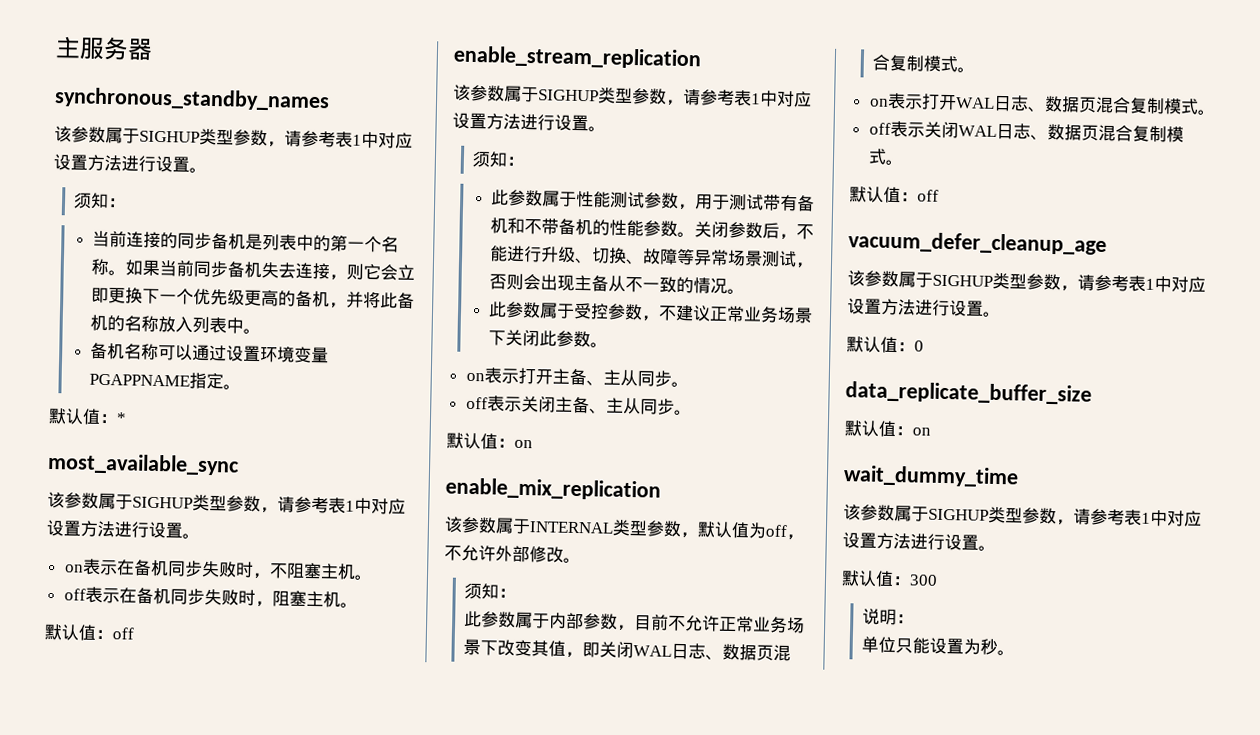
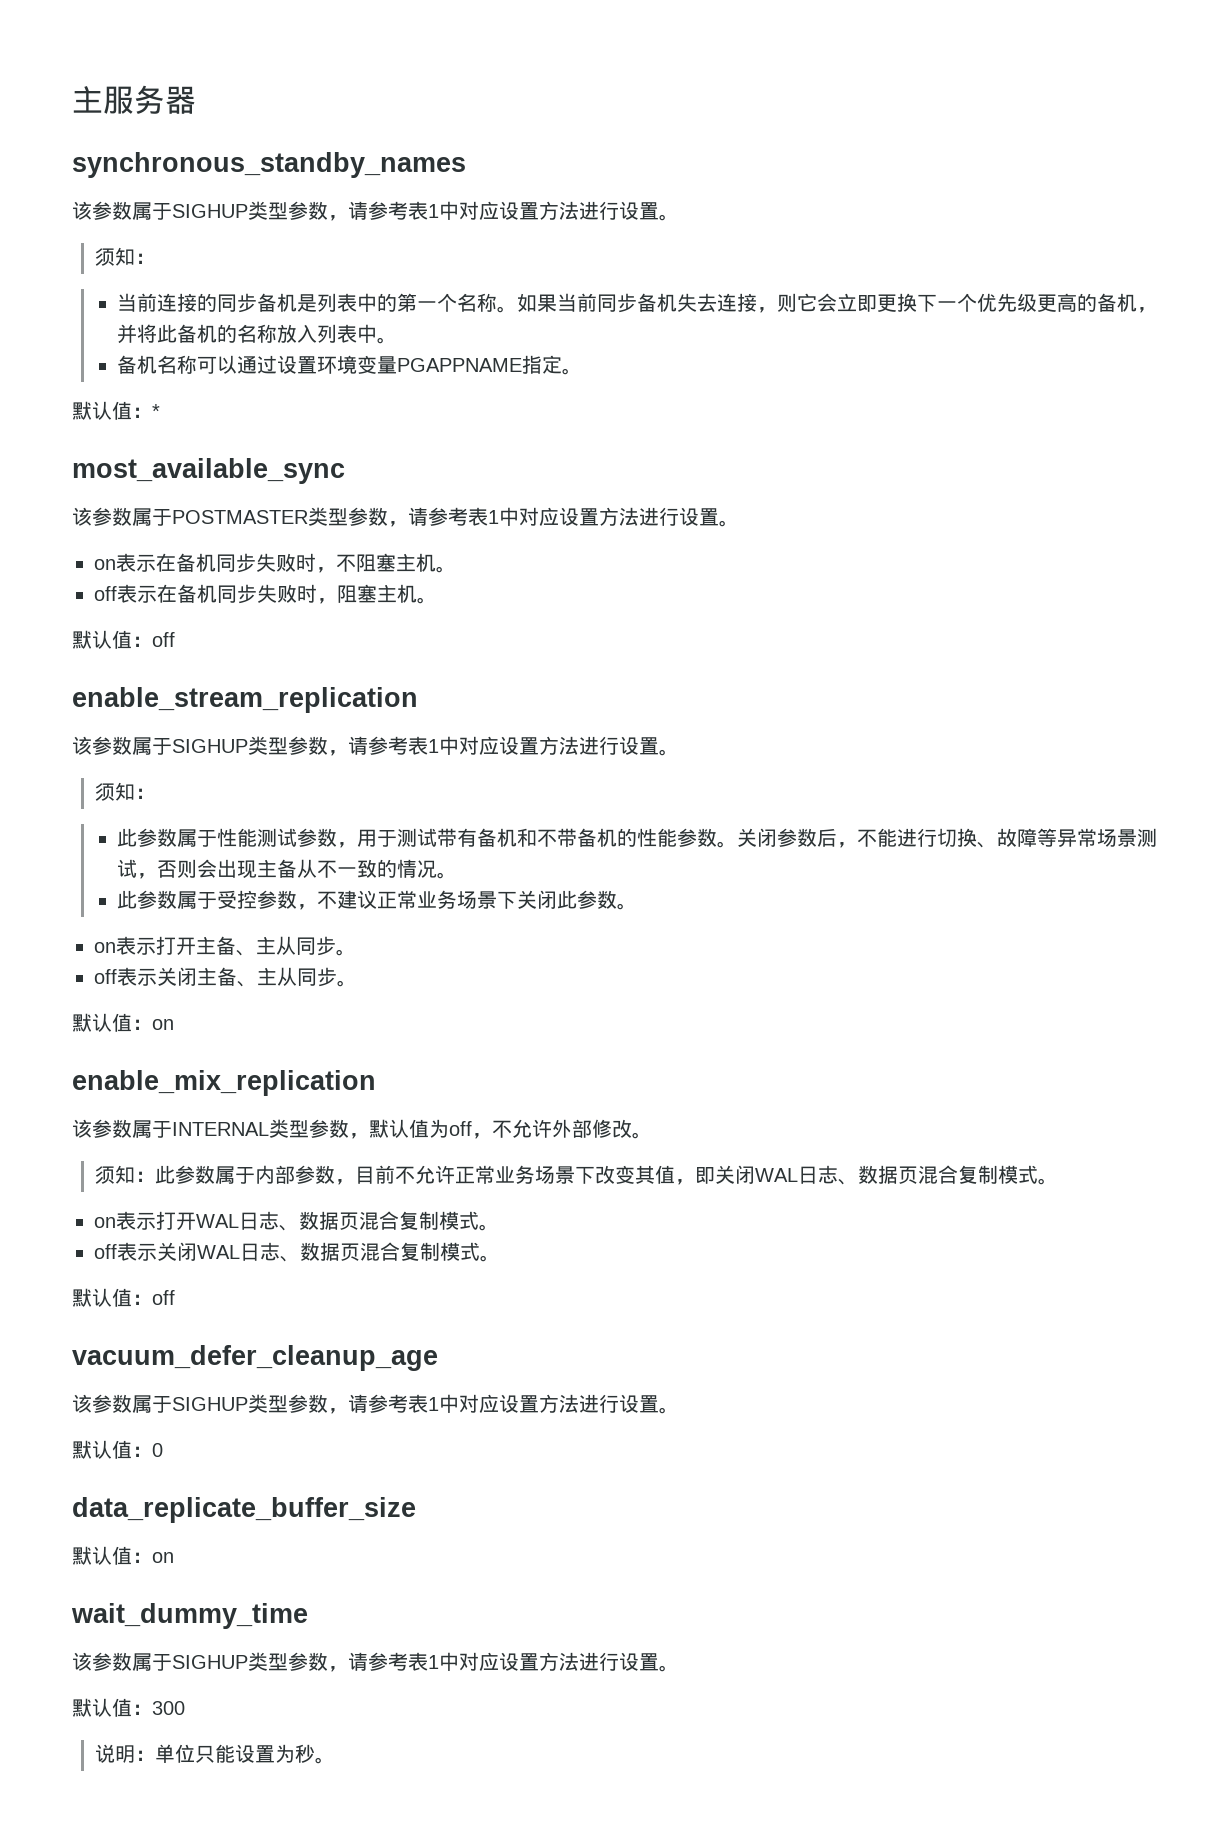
[132,496,193,509] SIGHUP -> [172,510,308,524] POSTMASTER
[540,246,594,264] 升级、 -> (937, 837) none
(517, 593) // -> (155, 1176) none
(915, 619) // -> (155, 1755) none

